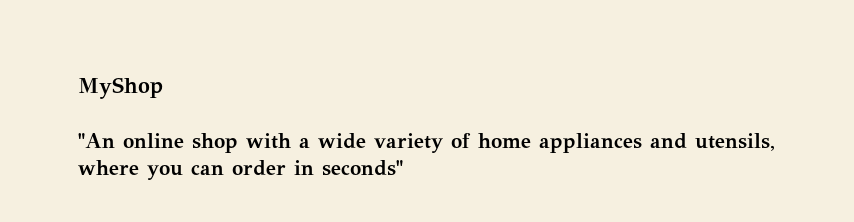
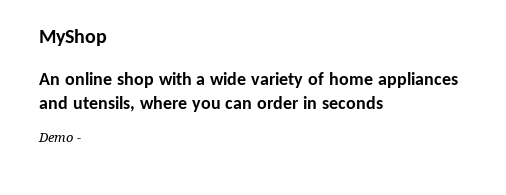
[78,133,115,148] "An -> [39,73,60,85] An
[322,160,403,176] seconds" -> [322,96,384,109] [38,133,81,142] seconds // Demo -

